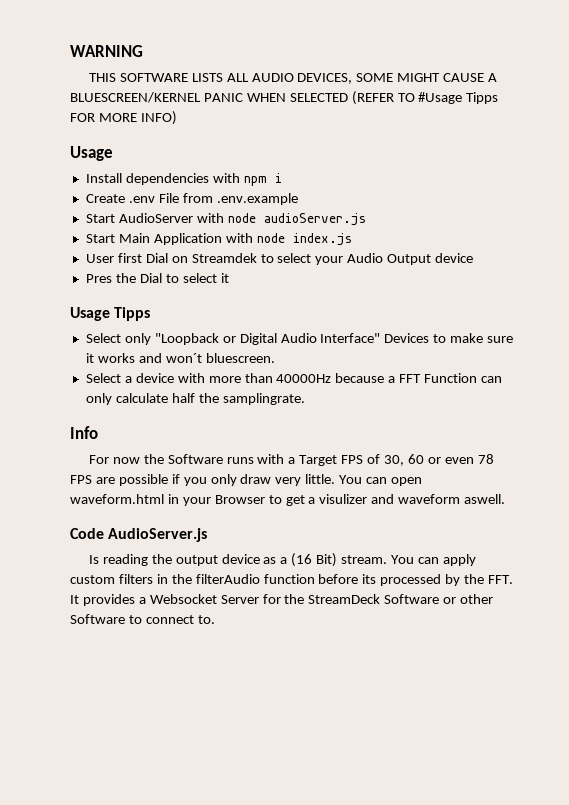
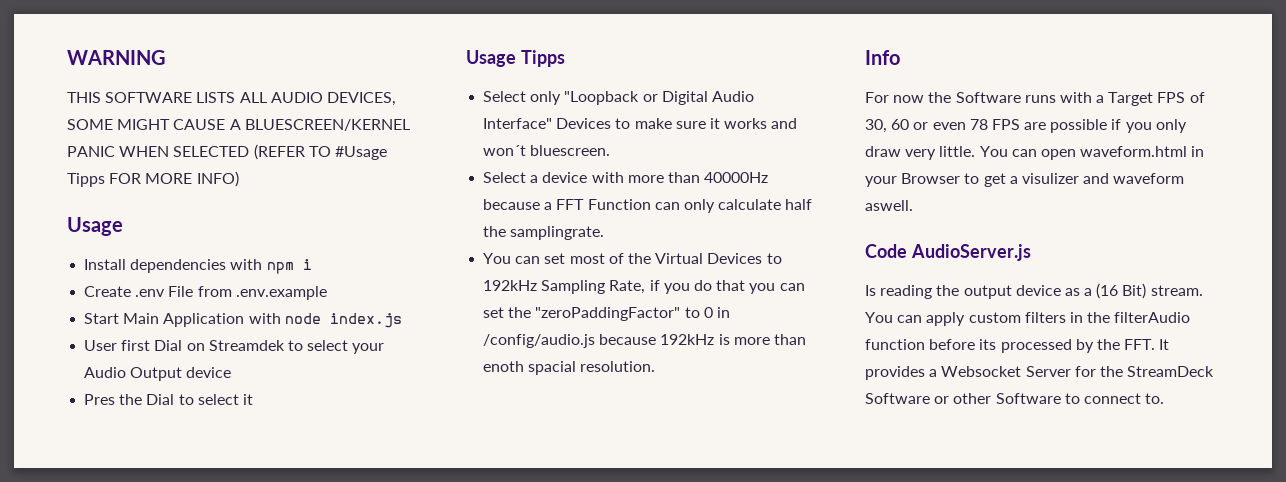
[85,213,366,226] // Start AudioServer with node audioServer.js -> (327, 293) none
(305, 399) none -> [483,253,782,264] [483,280,805,294] [483,307,730,321] [483,334,806,348] [483,361,656,375] // You can set most of the Virtual Devices to 192kHz Sampling Rate, if you do that you can set the "zeroPaddingFactor" to 0 in /config/audio.js because 192kHz is more than enoth spacial resolution.

